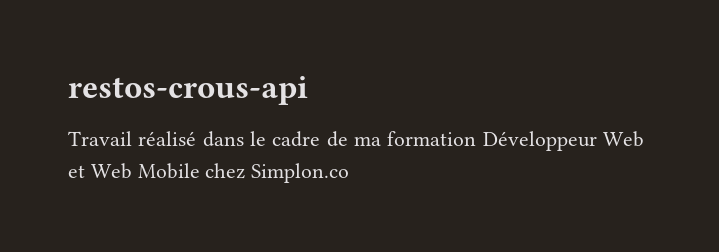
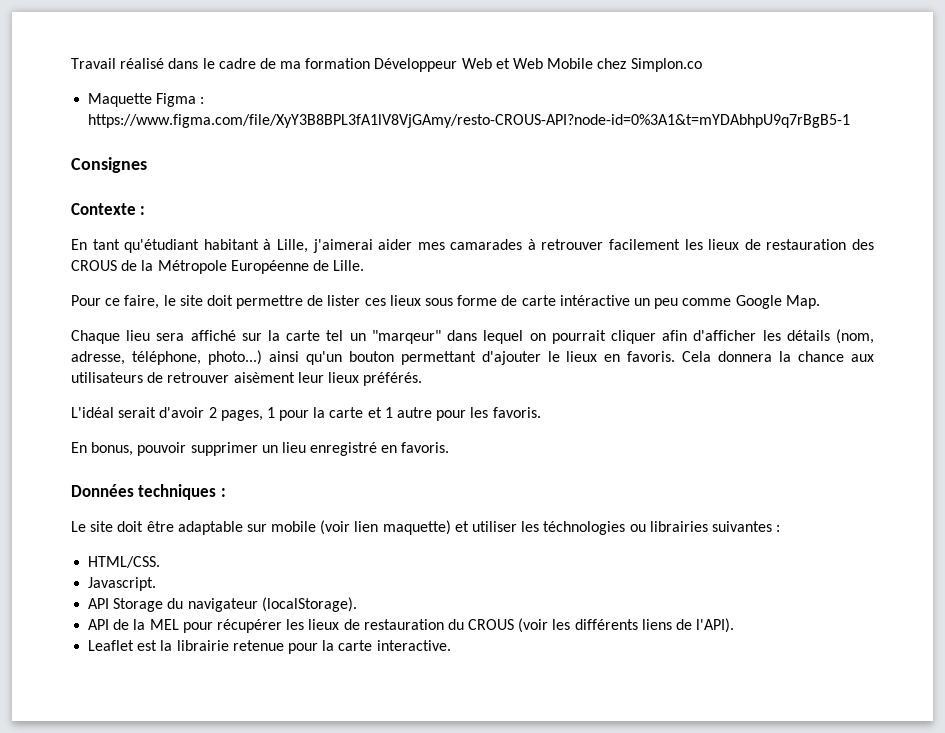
[68,76,308,105] restos-crous-api // -> (71, 63) none
(350, 173) none -> [88,93,205,107] [88,114,851,128] [71,157,147,173] [71,203,146,215] [71,239,875,253] [71,260,365,274] [71,295,820,309] [71,329,874,344] [71,350,874,365] [71,372,423,386] [71,407,541,421] [71,442,450,456] [71,484,226,500] [71,520,781,535] [88,556,161,568] [88,577,157,591] [88,597,357,612] [88,618,735,633] [88,640,451,654] // Maquette Figma : https://www.figma.com/file/XyY3B8BPL3fA1lV8VjGAmy/resto-CROUS-API?node-id=0%3A1&t=mYDAbhpU9q7rBgB5-1 // Consignes // Contexte : // En tant qu'étudiant habitant à Lille, j'aimerai aider mes camarades à retrouver facilement les lieux de restauration des CROUS de la Métropole Européenne de Lille. // Pour ce faire, le site doit permettre de lister ces lieux sous forme de carte intéractive un peu comme Google Map. // Chaque lieu sera affiché sur la carte tel un "marqeur" dans lequel on pourrait cliquer afin d'afficher les détails (nom, adresse, téléphone, photo...) ainsi qu'un bouton permettant d'ajouter le lieux en favoris. Cela donnera la chance aux utilisateurs de retrouver aisèment leur lieux préférés. // L'idéal serait d'avoir 2 pages, 1 pour la carte et 1 autre pour les favoris. // En bonus, pouvoir supprimer un lieu enregistré en favoris. // Données techniques : // Le site doit être adaptable sur mobile (voir lien maquette) et utiliser les téchnologies ou librairies suivantes : // HTML/CSS. // Javascript. // API Storage du navigateur (localStorage). // API de la MEL pour récupérer les lieux de restauration du CROUS (voir les différents liens de l'API). // Leaflet est la librairie retenue pour la carte interactive.

